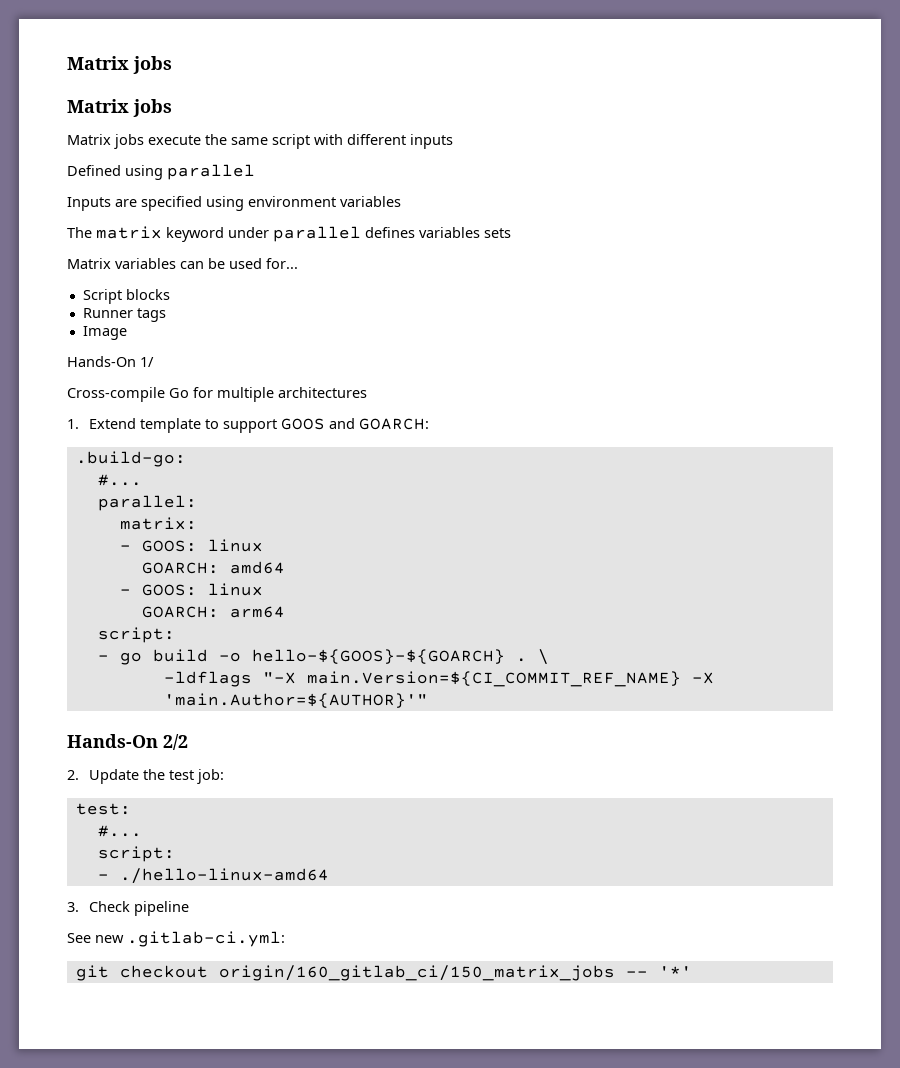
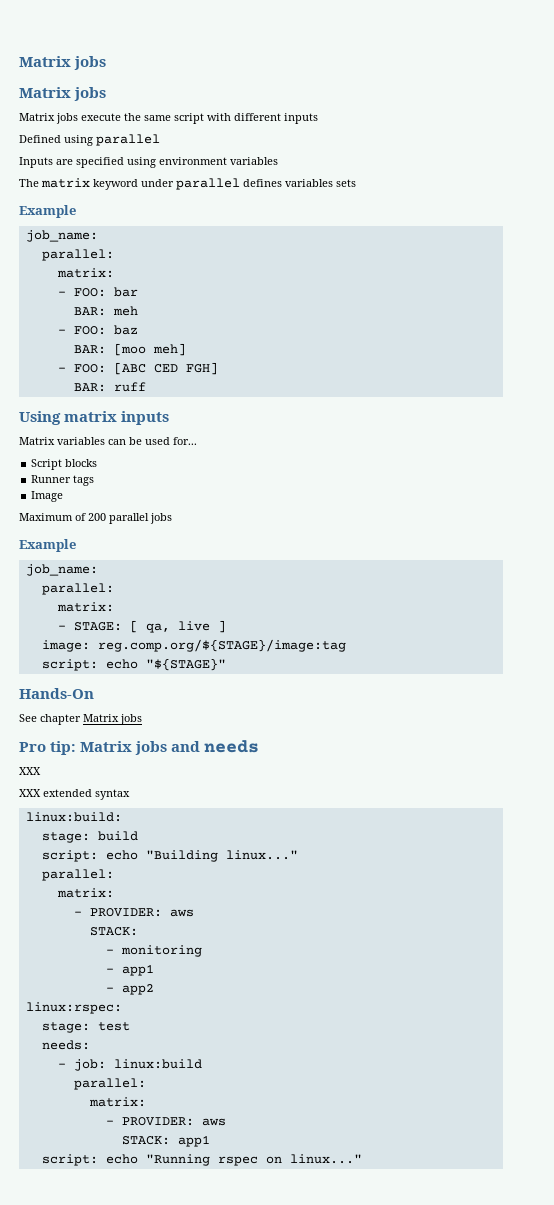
(511, 233) none -> [19,205,76,218] [25,230,98,242] [41,249,114,261] [56,268,114,278] [57,287,138,297] [73,306,138,316] [57,325,138,335] [73,343,186,356] [57,362,218,375] [73,382,146,392] [19,411,170,425] // Example // job_name: // parallel: // matrix: // - FOO: bar // BAR: meh // - FOO: baz // BAR: [moo meh] // - FOO: [ABC CED FGH] // BAR: ruff // Using matrix inputs
[67,356,154,367] [67,387,367,402] [67,418,430,433] [75,451,186,467] [97,474,142,486] [97,495,197,511] [119,517,197,530] [119,539,263,552] [141,561,285,574] [119,583,263,596] [141,606,285,618] [97,627,175,643] [97,649,549,665] [163,671,714,687] [163,693,428,708] [67,734,188,750] [67,769,225,784] [75,803,131,815] [97,825,142,837] [97,846,175,862] [97,868,329,884] [67,901,190,916] [67,931,285,947] [75,965,692,981] Hands-On 1/ // Cross-compile Go for multiple architectures // 1. Extend template to support GOOS and GOARCH: // .build-go: // #... // parallel: // matrix: // - GOOS: linux // GOARCH: amd64 // - GOOS: linux // GOARCH: arm64 // script: // - go build -o hello-${GOOS}-${GOARCH} . \ // -ldflags "-X main.Version=${CI_COMMIT_REF_NAME} -X 'main.Author=${AUTHOR}'" // Hands-On 2/2 // 2. Update the test job: // test: // #... // script: // - ./hello-linux-amd64 // 3. Check pipeline // See new .gitlab-ci.yml: // git checkout origin/160_gitlab_ci/150_matrix_jobs -- '*' -> [19,513,172,524] [19,539,76,552] [25,564,98,576] [41,583,114,595] [56,602,114,612] [57,620,226,633] [41,639,346,652] [41,658,226,671] [19,688,94,699] [19,714,142,725] [19,740,260,755] [19,767,41,775] [19,789,130,800] [25,812,122,822] [41,831,138,843] [41,850,298,862] [41,869,114,881] [56,888,114,898] [73,908,194,917] [89,927,138,936] [105,945,202,957] [105,964,154,976] [105,984,154,995] [25,1002,122,1014] [41,1022,130,1033] [41,1040,90,1050] [57,1059,202,1071] [73,1078,146,1090] [88,1097,146,1107] [105,1117,226,1126] [121,1135,210,1147] [41,1154,362,1166] Maximum of 200 parallel jobs // Example // job_name: // parallel: // matrix: // - STAGE: [ qa, live ] // image: reg.comp.org/${STAGE}/image:tag // script: echo "${STAGE}" // Hands-On // See chapter Matrix jobs // Pro tip: Matrix jobs and needs // XXX // XXX extended syntax // linux:build: // stage: build // script: echo "Building linux..." // parallel: // matrix: // - PROVIDER: aws // STACK: // - monitoring // - app1 // - app2 // linux:rspec: // stage: test // needs: // - job: linux:build // parallel: // matrix: // - PROVIDER: aws // STACK: app1 // script: echo "Running rspec on linux..."

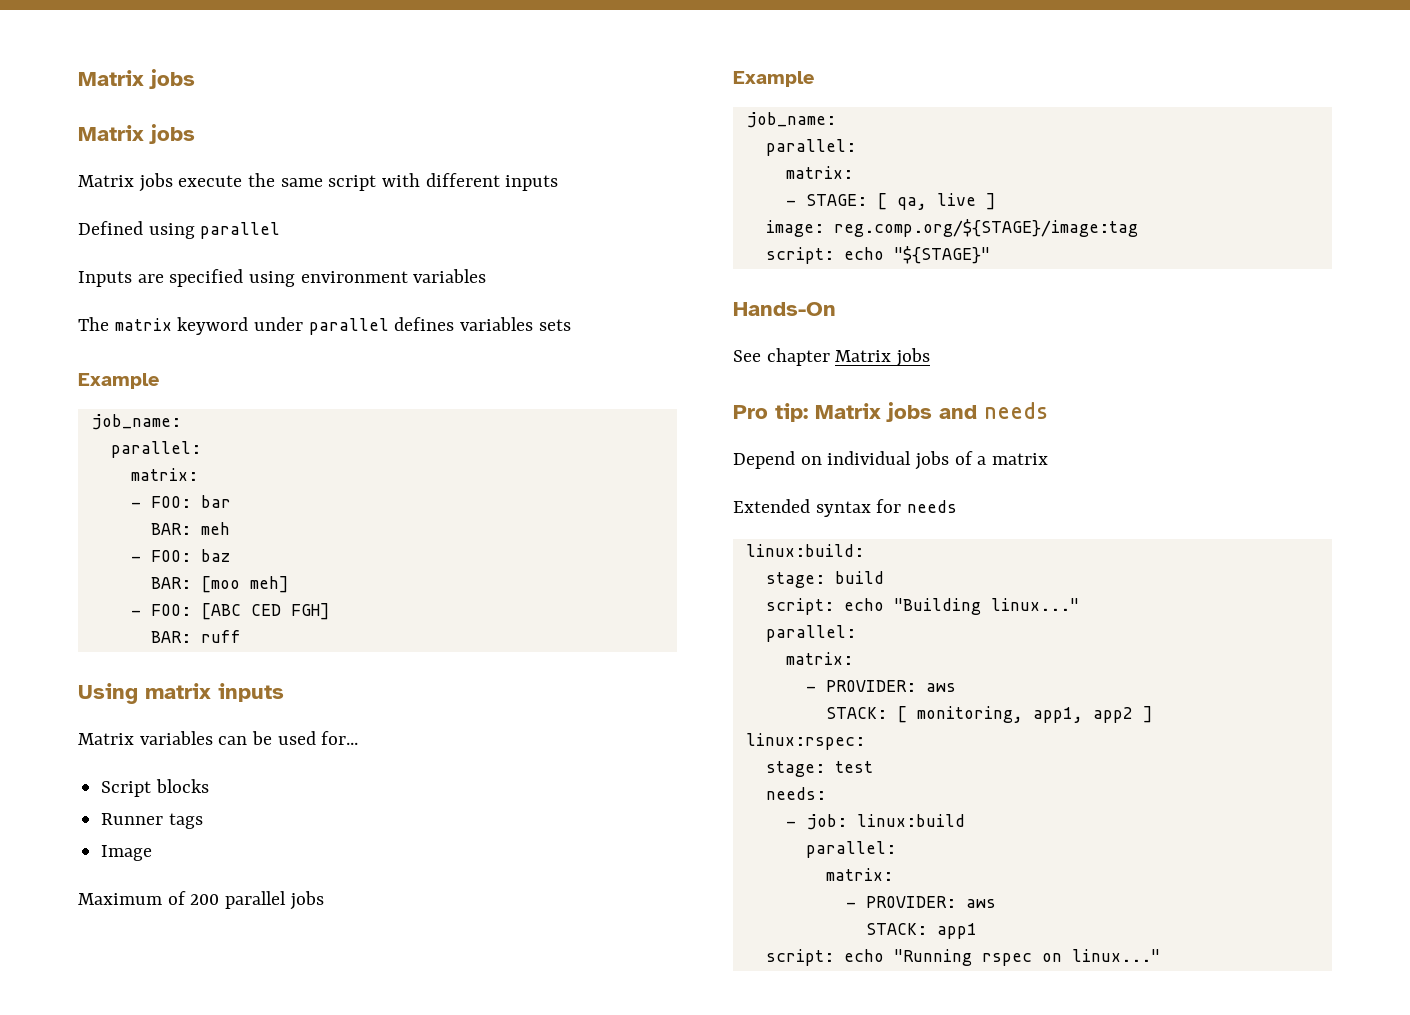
[19,767,41,775] [19,789,92,797] XXX // XXX extended -> [733,451,1049,470] [733,499,810,513] Depend on individual jobs of a matrix // Extended
(130, 794) none -> [876,499,958,513] for needs
[105,945,202,957] [105,964,154,976] [105,987,114,992] // - monitoring // - app1 // - -> [896,706,1083,723] [ monitoring, app1,
(154, 989) none -> [1142,706,1153,723] ]

